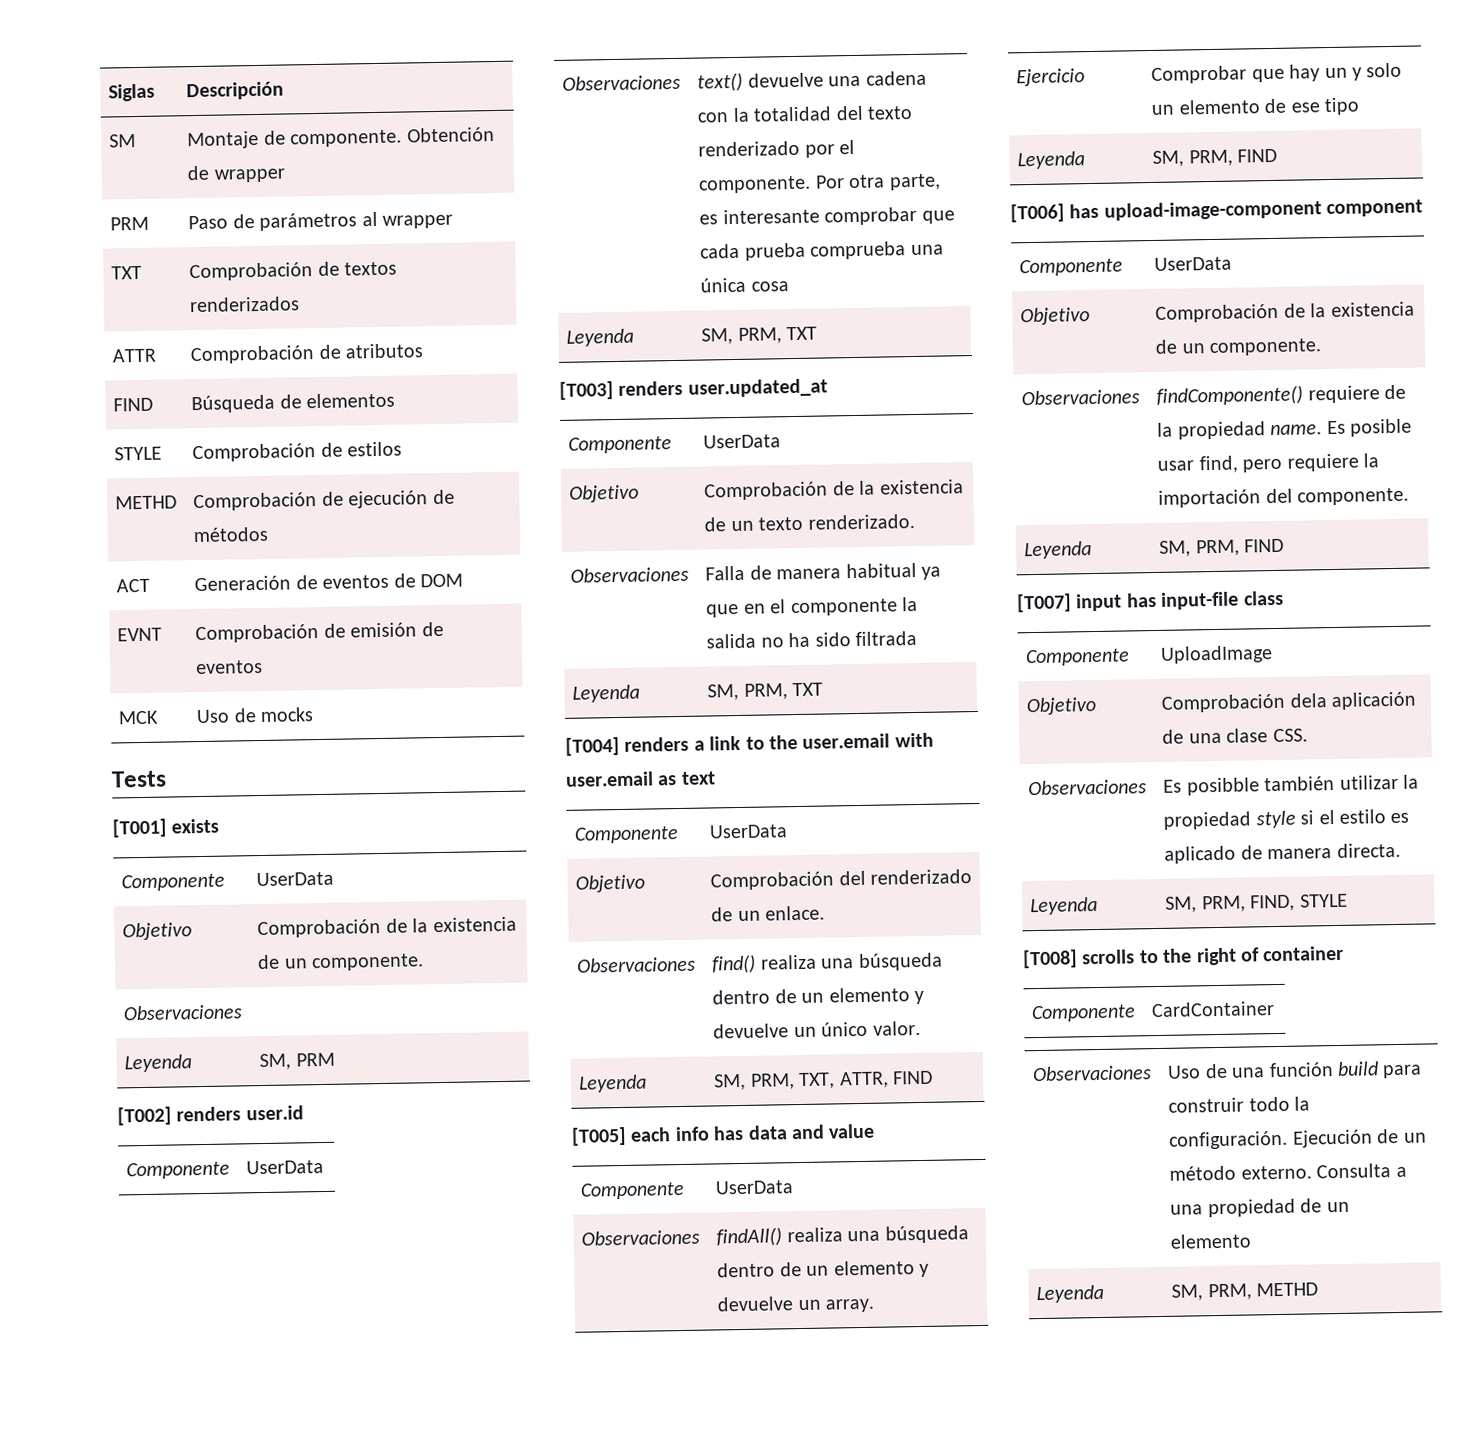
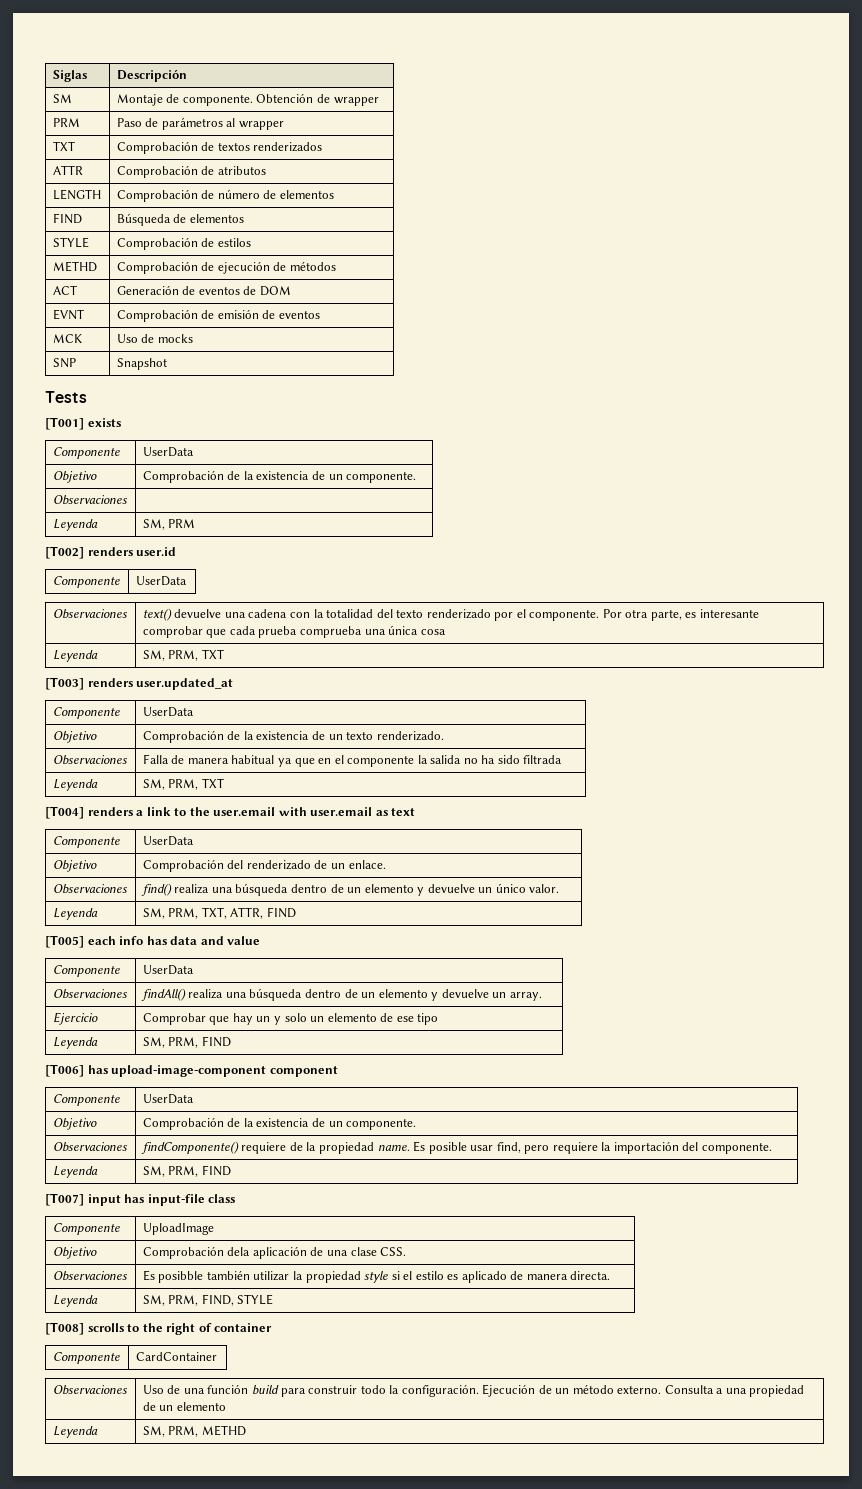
(424, 351) none -> [52,189,101,200] [116,189,334,202] // LENGTH | Comprobación de número de elementos
(315, 714) none -> [52,358,76,368] [116,358,167,370] // SNP | Snapshot

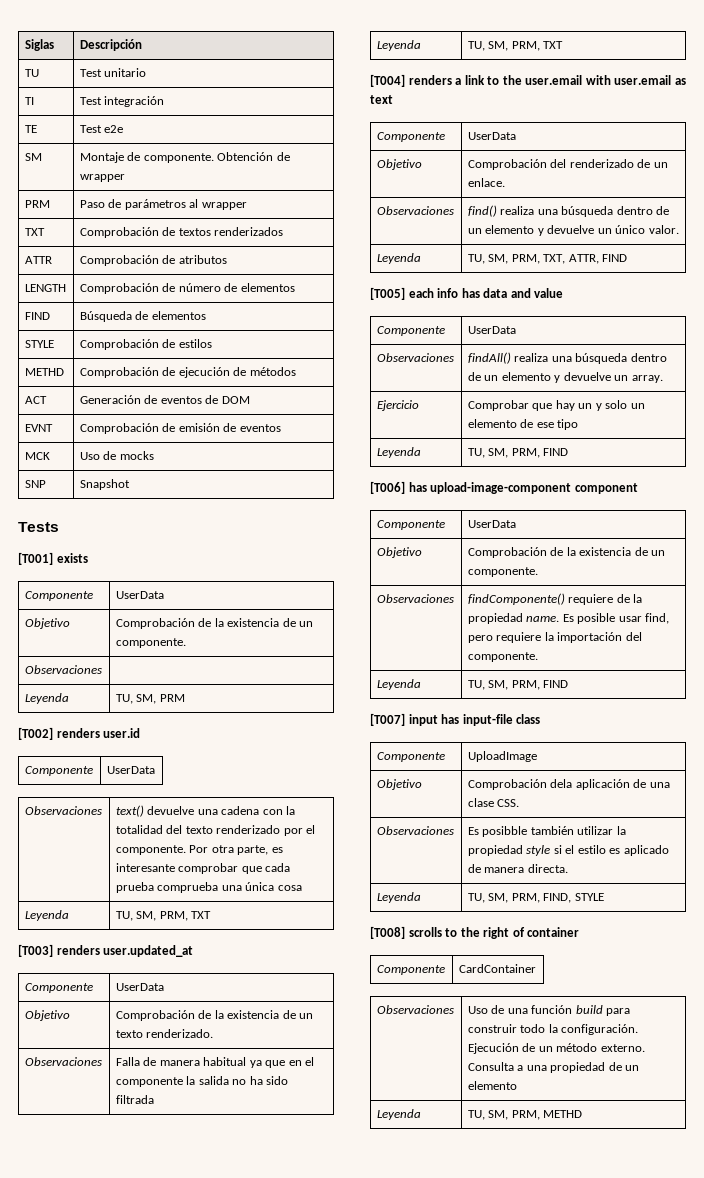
(187, 75) none -> [24,69,39,77] [79,68,147,77] [24,97,34,105] [79,96,165,107] [24,125,37,133] [79,125,124,133] // TU | Test unitario // TI | Test integración // TE | Test e2e
(98, 525) none -> [115,694,133,704] TU,
(98, 656) none -> [115,911,133,921] TU,
(98, 785) none -> [467,41,485,51] TU,
(98, 914) none -> [467,254,485,264] TU,
(98, 1043) none -> [467,448,485,458] TU,
(98, 1172) none -> [467,680,485,690] TU,
(98, 1301) none -> [467,893,485,903] TU,
(98, 1432) none -> [467,1110,485,1120] TU,

